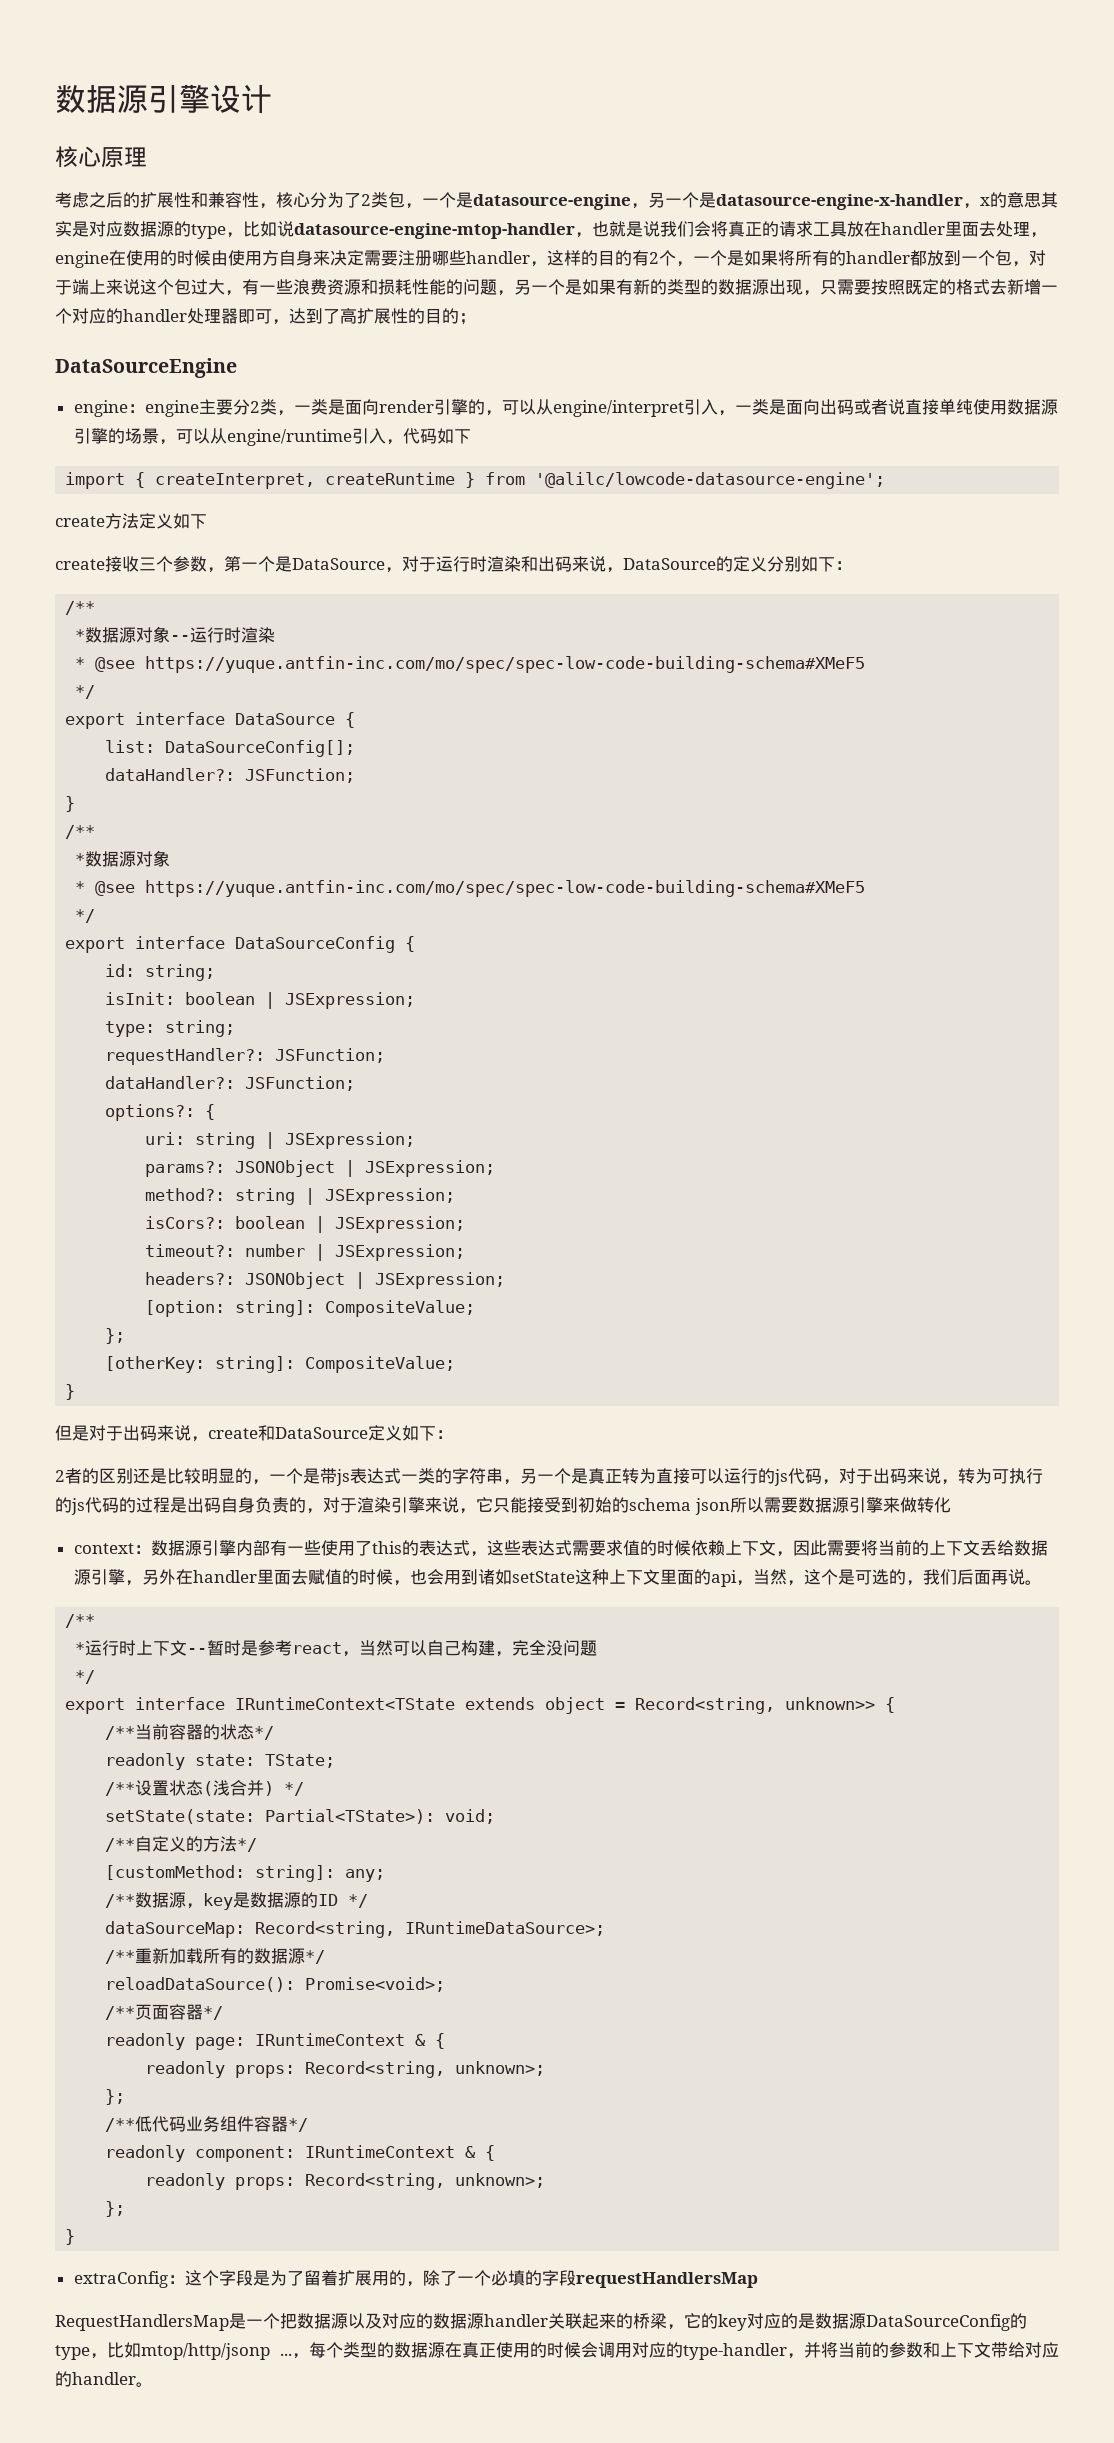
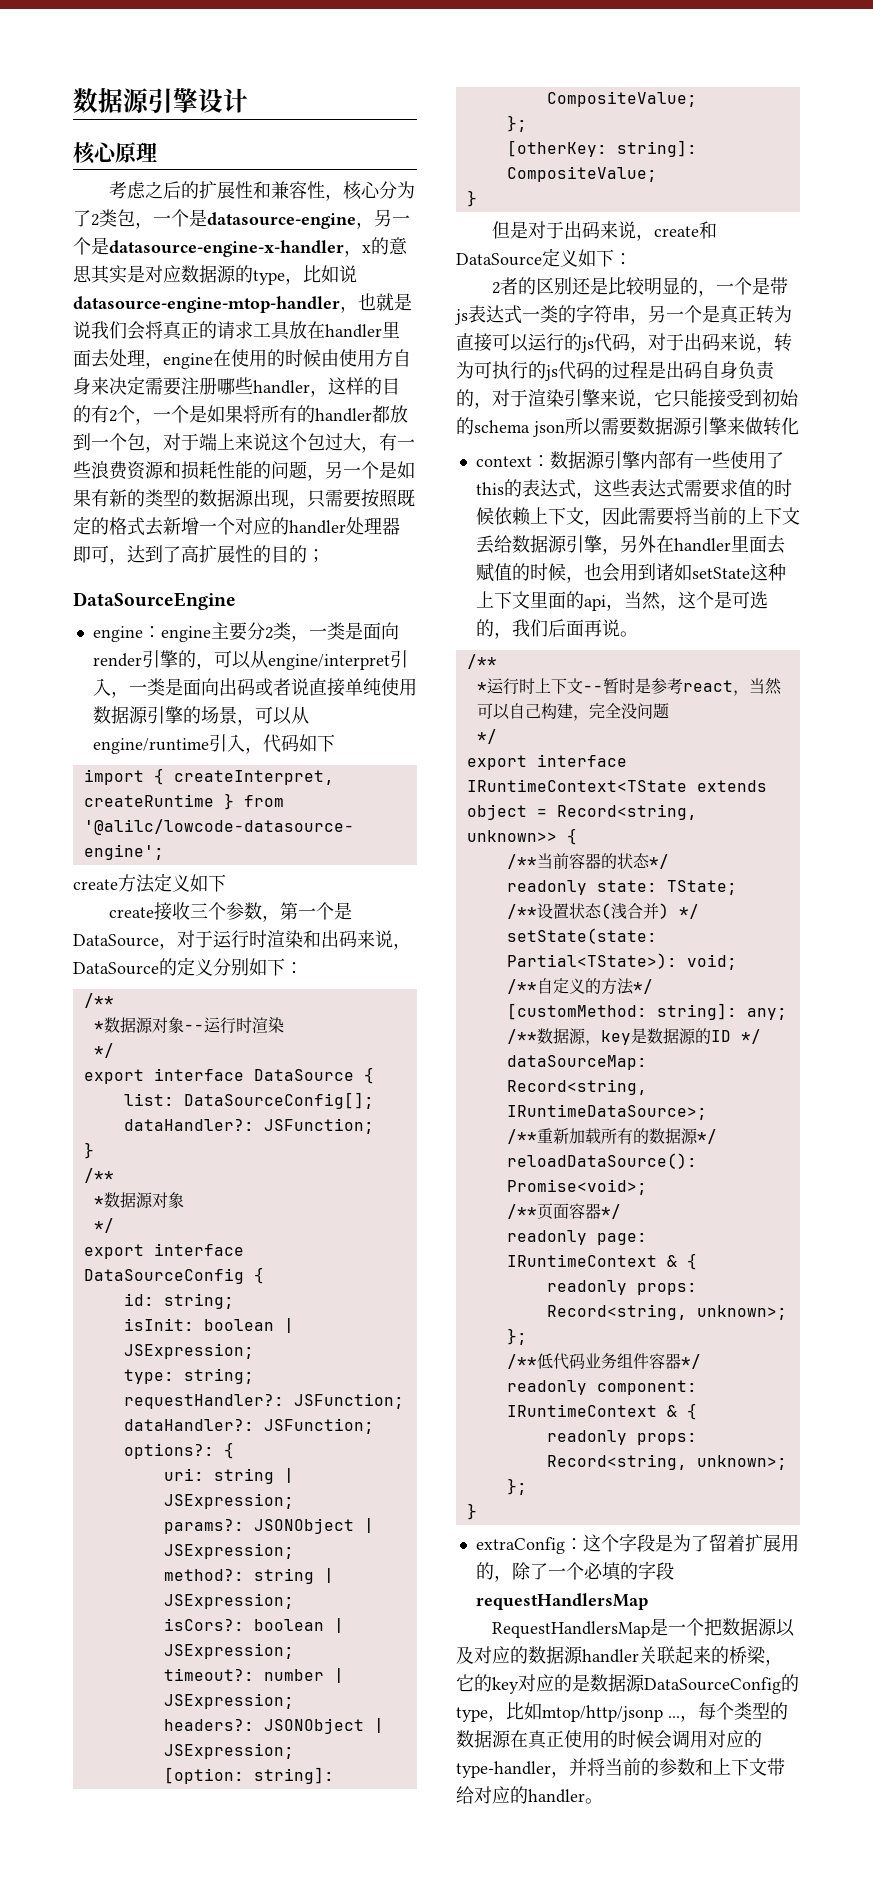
[75,656,866,673] // * @see https://yuque.antfin-inc.com/mo/spec/spec-low-code-building-schema#XMeF5 -> (284, 1025) none
[75,880,866,897] // * @see https://yuque.antfin-inc.com/mo/spec/spec-low-code-building-schema#XMeF5 -> (184, 1200) none

